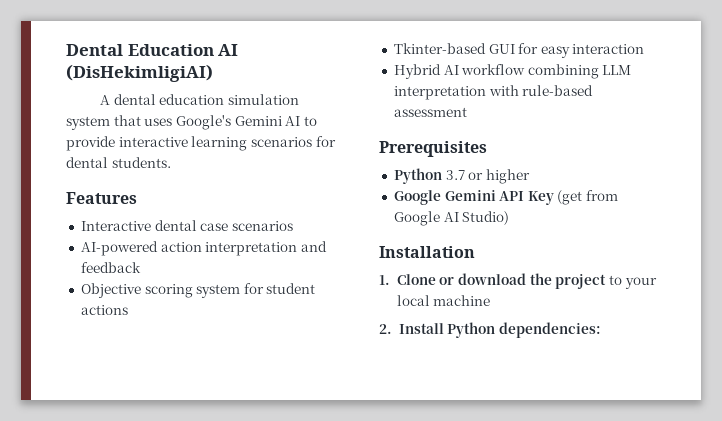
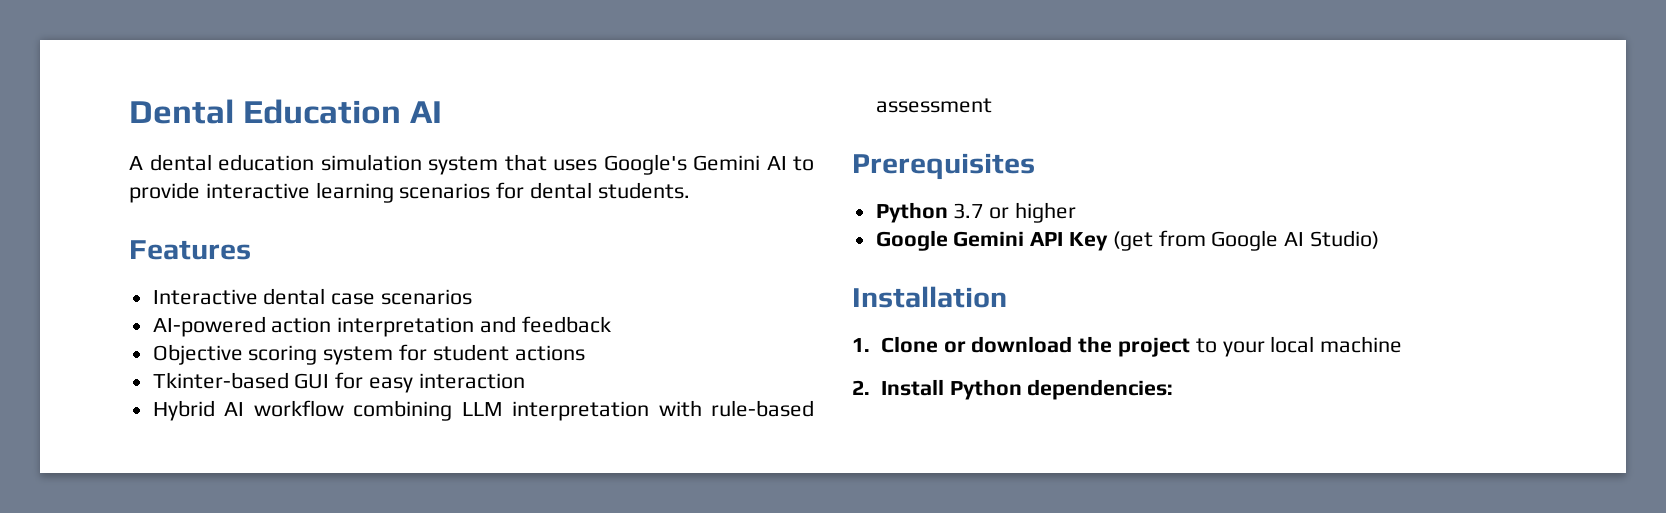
[66,64,213,82] (DisHekimligiAI) -> (443, 112) none

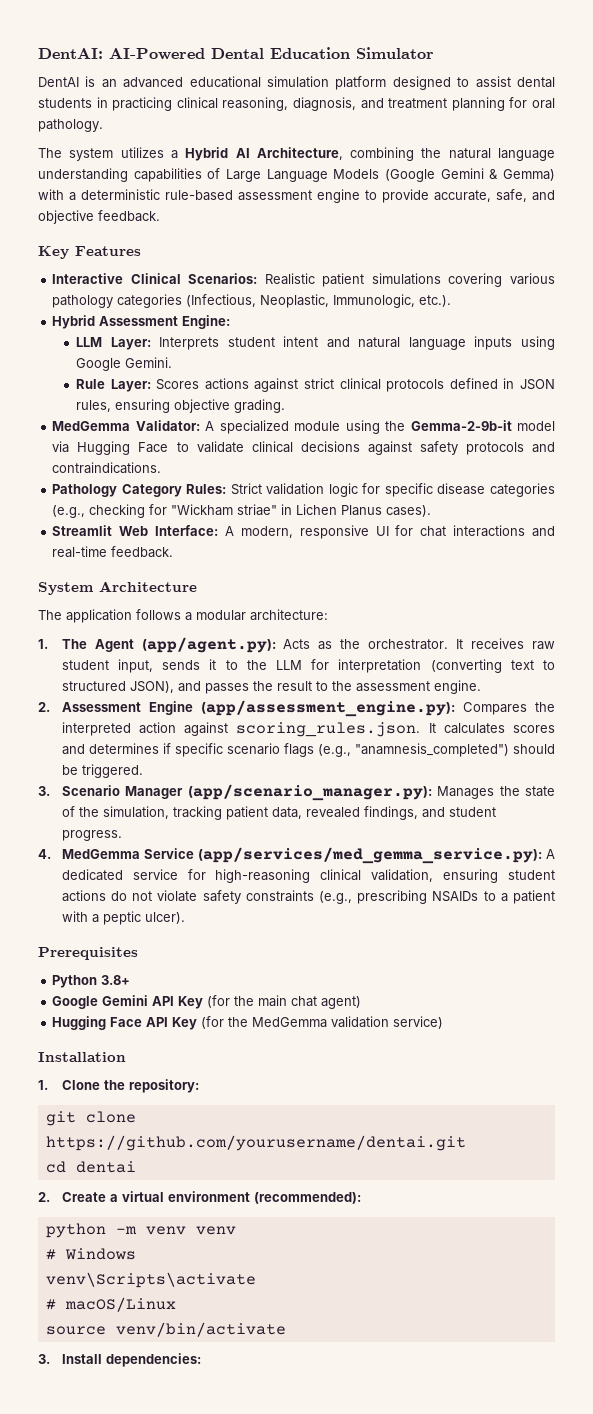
[129,99,443,124] [129,154,814,175] [129,182,690,203] [129,240,251,260] [152,288,473,305] [152,316,611,337] [152,344,585,365] [152,372,525,393] [152,400,814,421] [875,98,992,113] Dental Education AI // A dental education simulation system that uses Google's Gemini AI to provide interactive learning scenarios for dental students. // Features // Interactive dental case scenarios // AI-powered action interpretation and feedback // Objective scoring system for student actions // Tkinter-based GUI for easy interaction // Hybrid AI workflow combining LLM interpretation with rule-based assessment -> [38,47,434,60] [38,76,555,90] [38,97,556,111] [38,119,103,132] [38,147,556,161] [38,168,555,182] [38,189,555,203] [38,210,160,224] [38,246,141,259] [52,273,555,287] [52,294,452,308] [52,315,231,329] [76,336,555,350] [76,357,173,371] [76,378,555,392] [76,399,286,413] [52,420,555,434] [52,441,555,455] [52,462,162,474] [52,483,555,497] [52,504,432,518] [52,525,555,539] [52,546,174,558] [38,581,197,595] [38,609,328,623] [38,637,555,653] [61,659,556,673] [61,680,481,694] [38,700,555,717] [61,722,555,737] [61,743,555,757] [61,764,143,778] [38,784,555,801] [61,806,496,820] [61,830,122,841] [38,847,555,864] [61,869,555,883] [61,890,556,904] [61,911,185,925] DentAI: AI-Powered Dental Education Simulator // DentAI is an advanced educational simulation platform designed to assist dental students in practicing clinical reasoning, diagnosis, and treatment planning for oral pathology. // The system utilizes a Hybrid AI Architecture, combining the natural language understanding capabilities of Large Language Models (Google Gemini & Gemma) with a deterministic rule-based assessment engine to provide accurate, safe, and objective feedback. // Key Features // Interactive Clinical Scenarios: Realistic patient simulations covering various pathology categories (Infectious, Neoplastic, Immunologic, etc.). // Hybrid Assessment Engine: // LLM Layer: Interprets student intent and natural language inputs using Google Gemini. // Rule Layer: Scores actions against strict clinical protocols defined in JSON rules, ensuring objective grading. // MedGemma Validator: A specialized module using the Gemma-2-9b-it model via Hugging Face to validate clinical decisions against safety protocols and contraindications. // Pathology Category Rules: Strict validation logic for specific disease categories (e.g., checking for "Wickham striae" in Lichen Planus cases). // Streamlit Web Interface: A modern, responsive UI for chat interactions and real-time feedback. // System Architecture // The application follows a modular architecture: // 1. The Agent (app/agent.py): Acts as the orchestrator. It receives raw student input, sends it to the LLM for interpretation (converting text to structured JSON), and passes the result to the assessment engine. // 2. Assessment Engine (app/assessment_engine.py): Compares the interpreted action against scoring_rules.json. It calculates scores and determines if specific scenario flags (e.g., "anamnesis_completed") should be triggered. // 3. Scenario Manager (app/scenario_manager.py): Manages the state of the simulation, tracking patient data, revealed findings, and student progress. // 4. MedGemma Service (app/services/med_gemma_service.py): A dedicated service for high-reasoning clinical validation, ensuring student actions do not violate safety constraints (e.g., prescribing NSAIDs to a patient with a peptic ulcer).
[953,202,1077,223] 3.7 or higher -> [101,975,131,985] 3.8+
[1112,230,1380,251] [852,286,1007,308] [852,336,1403,357] [852,379,1022,400] (get from Google AI Studio) // Installation // 1. Clone or download the project to your local machine // 2. Install Python -> [207,995,362,1009] [52,1016,444,1030] [38,1052,126,1062] [38,1079,199,1093] [45,1111,136,1126] [45,1135,466,1151] [45,1161,136,1173] [38,1191,361,1204] [45,1223,236,1238] [45,1248,136,1260] [45,1272,256,1288] [45,1297,176,1312] [45,1322,286,1337] [38,1354,102,1364] (for the main chat agent) // Hugging Face API Key (for the MedGemma validation service) // Installation // 1. Clone the repository: // git clone https://github.com/yourusername/dentai.git // cd dentai // 2. Create a virtual environment (recommended): // python -m venv venv // # Windows // venv\Scripts\activate // # macOS/Linux // source venv/bin/activate // 3. Install

